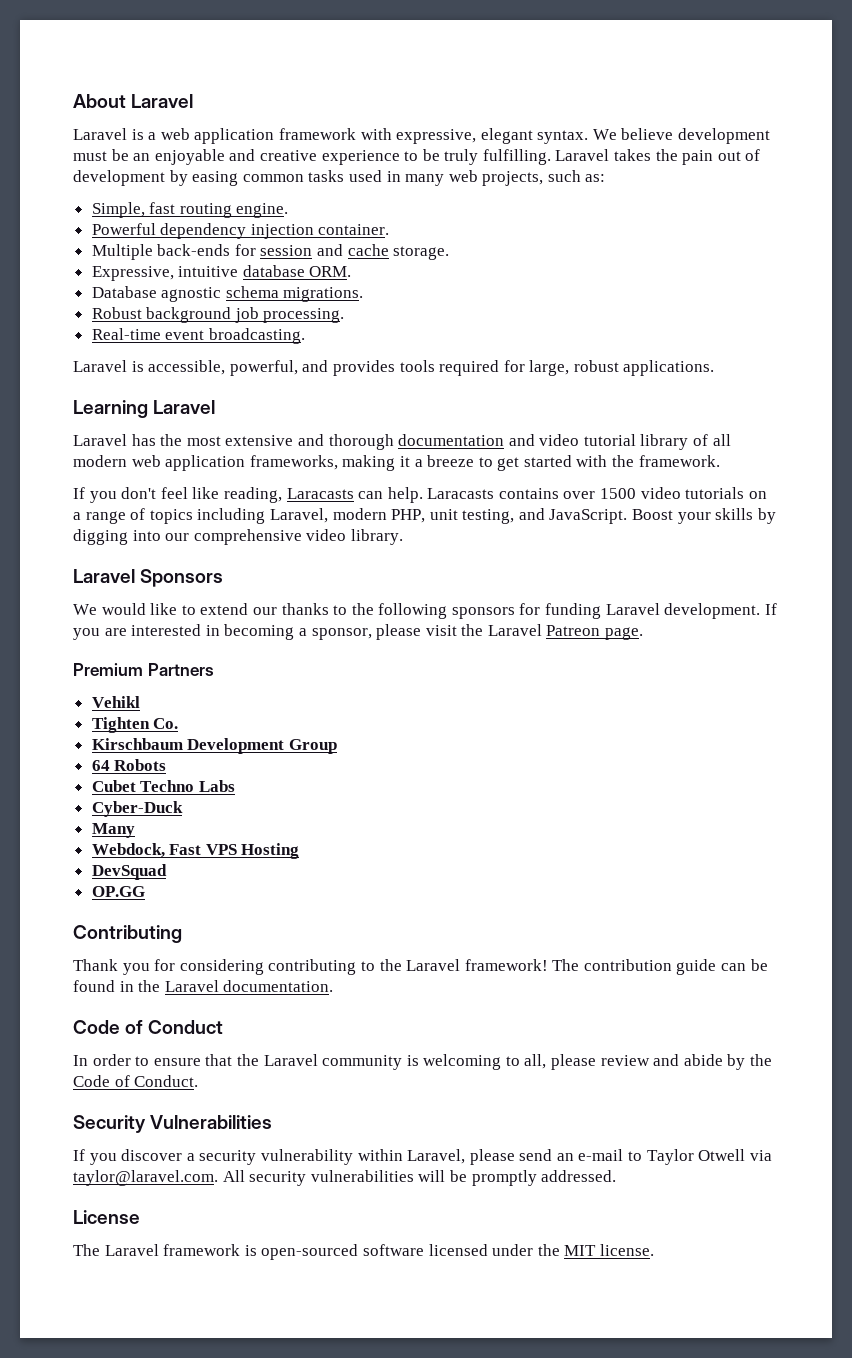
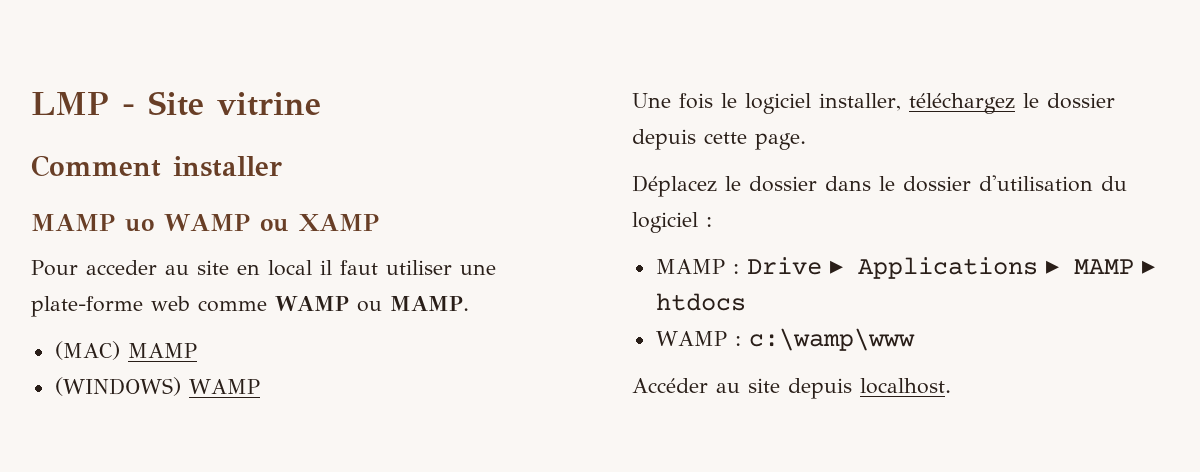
[73,94,194,108] [73,128,771,144] [73,149,761,165] [73,170,606,186] [91,202,289,218] [91,223,390,239] [91,244,450,260] [91,265,352,281] [91,286,364,302] [91,307,345,323] [91,328,305,344] [73,360,715,376] [73,400,216,418] [73,434,731,450] [73,455,720,471] [73,487,767,503] [73,508,776,524] [73,529,403,545] [73,569,224,587] [73,603,777,619] [73,624,644,640] [73,663,214,676] [91,696,140,708] [91,717,179,733] [91,738,337,754] [91,759,167,771] [91,780,235,792] [91,801,183,817] [91,823,135,838] [91,843,300,859] [91,864,167,880] [91,886,145,897] [73,925,182,943] [73,959,768,975] [73,980,334,992] [73,1020,224,1034] [73,1054,773,1070] [73,1075,199,1087] [73,1115,273,1133] [73,1149,772,1165] [73,1170,617,1186] [73,1210,140,1224] [73,1244,654,1260] About Laravel // Laravel is a web application framework with expressive, elegant syntax. We believe development must be an enjoyable and creative experience to be truly fulfilling. Laravel takes the pain out of development by easing common tasks used in many web projects, such as: // Simple, fast routing engine. // Powerful dependency injection container. // Multiple back-ends for session and cache storage. // Expressive, intuitive database ORM. // Database agnostic schema migrations. // Robust background job processing. // Real-time event broadcasting. // Laravel is accessible, powerful, and provides tools required for large, robust applications. // Learning Laravel // Laravel has the most extensive and thorough documentation and video tutorial library of all modern web application frameworks, making it a breeze to get started with the framework. // If you don't feel like reading, Laracasts can help. Laracasts contains over 1500 video tutorials on a range of topics including Laravel, modern PHP, unit testing, and JavaScript. Boost your skills by digging into our comprehensive video library. // Laravel Sponsors // We would like to extend our thanks to the following sponsors for funding Laravel development. If you are interested in becoming a sponsor, please visit the Laravel Patreon page. // Premium Partners // Vehikl // Tighten Co. // Kirschbaum Development Group // 64 Robots // Cubet Techno Labs // Cyber-Duck // Many // Webdock, Fast VPS Hosting // DevSquad // OP.GG // Contributing // Thank you for considering contributing to the Laravel framework! The contribution guide can be found in the Laravel documentation. // Code of Conduct // In order to ensure that the Laravel community is welcoming to all, please review and abide by the Code of Conduct. // Security Vulnerabilities // If you discover a security vulnerability within Laravel, please send an e-mail to Taylor Otwell via taylor@laravel.com. All security vulnerabilities will be promptly addressed. // License // The Laravel framework is open-sourced software licensed under the MIT license. -> [31,91,321,116] [31,155,282,177] [31,214,379,232] [31,260,496,276] [31,296,469,317] [54,341,197,360] [54,377,260,396] [632,93,1115,114] [632,129,806,150] [632,175,1127,197] [632,212,712,233] [655,257,1155,279] [655,293,746,311] [655,328,915,351] [632,378,951,399] LMP - Site vitrine // Comment installer // MAMP uo WAMP ou XAMP // Pour acceder au site en local il faut utiliser une plate-forme web comme WAMP ou MAMP. // (MAC) MAMP // (WINDOWS) WAMP // Une fois le logiciel installer, téléchargez le dossier depuis cette page. // Déplacez le dossier dans le dossier d'utilisation du logiciel : // MAMP : Drive ▸ Applications ▸ MAMP ▸ htdocs // WAMP : c:\wamp\www // Accéder au site depuis localhost.

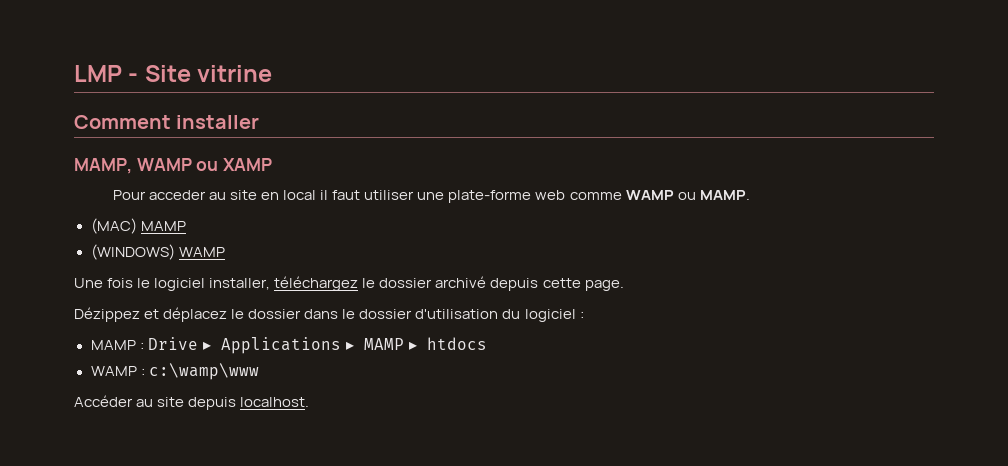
[31,214,154,232] MAMP uo -> [74,158,132,174] MAMP,
(1115, 101) none -> [435,276,487,288] archivé
[632,175,717,197] Déplacez -> [74,307,228,322] Dézippez et déplacez

